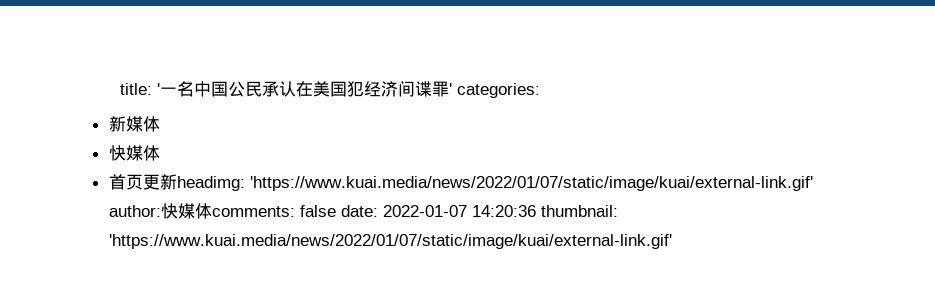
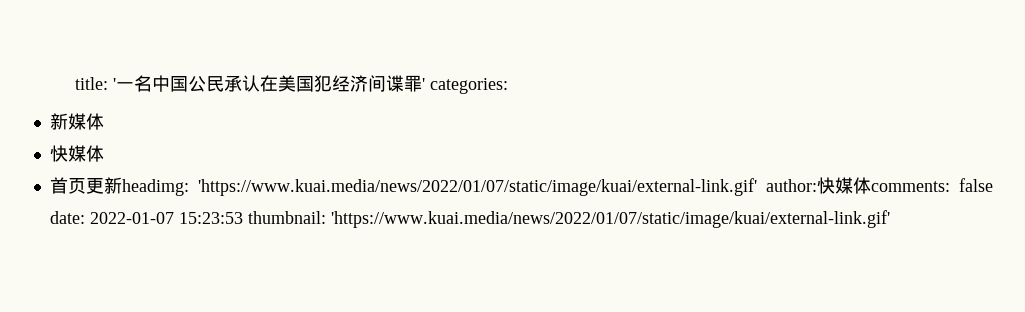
[471,205,536,217] 14:20:36 -> [178,212,243,224] 15:23:53

